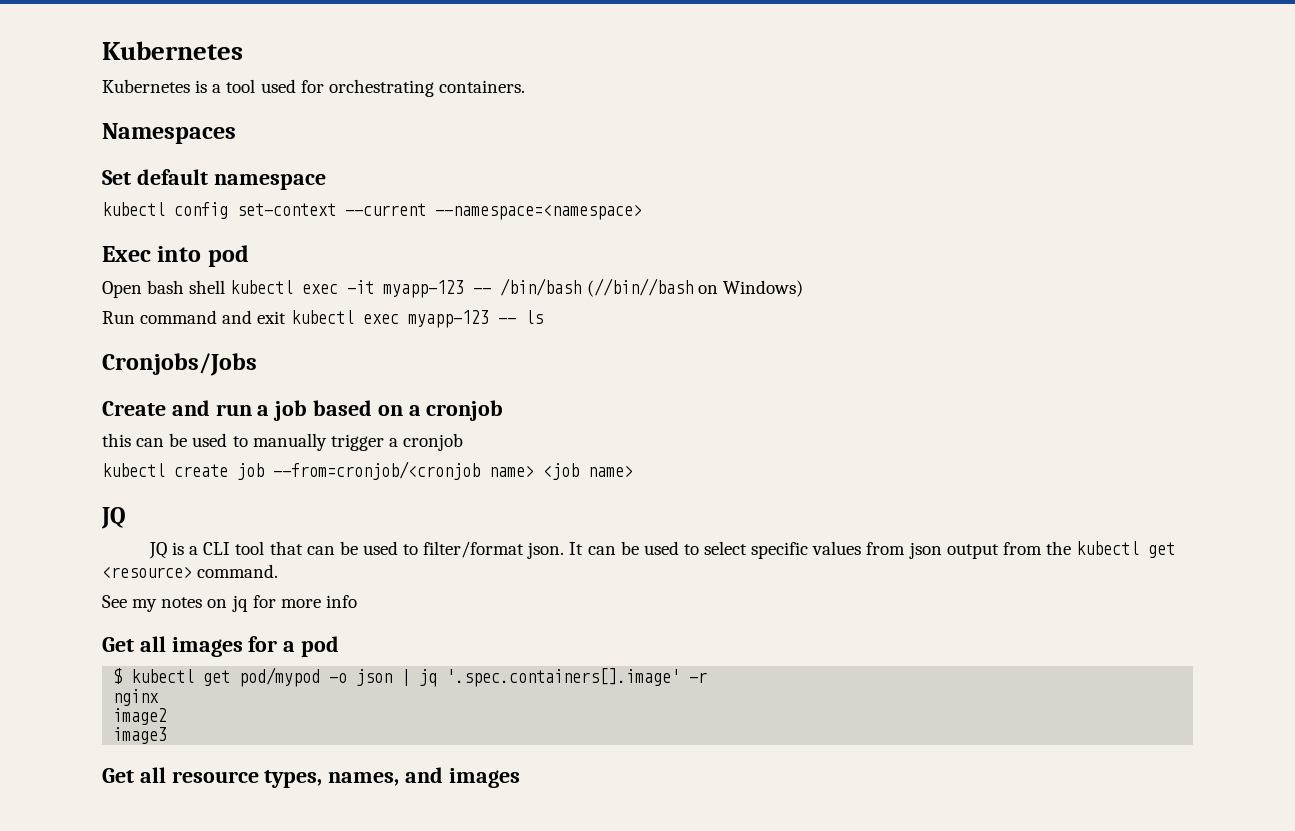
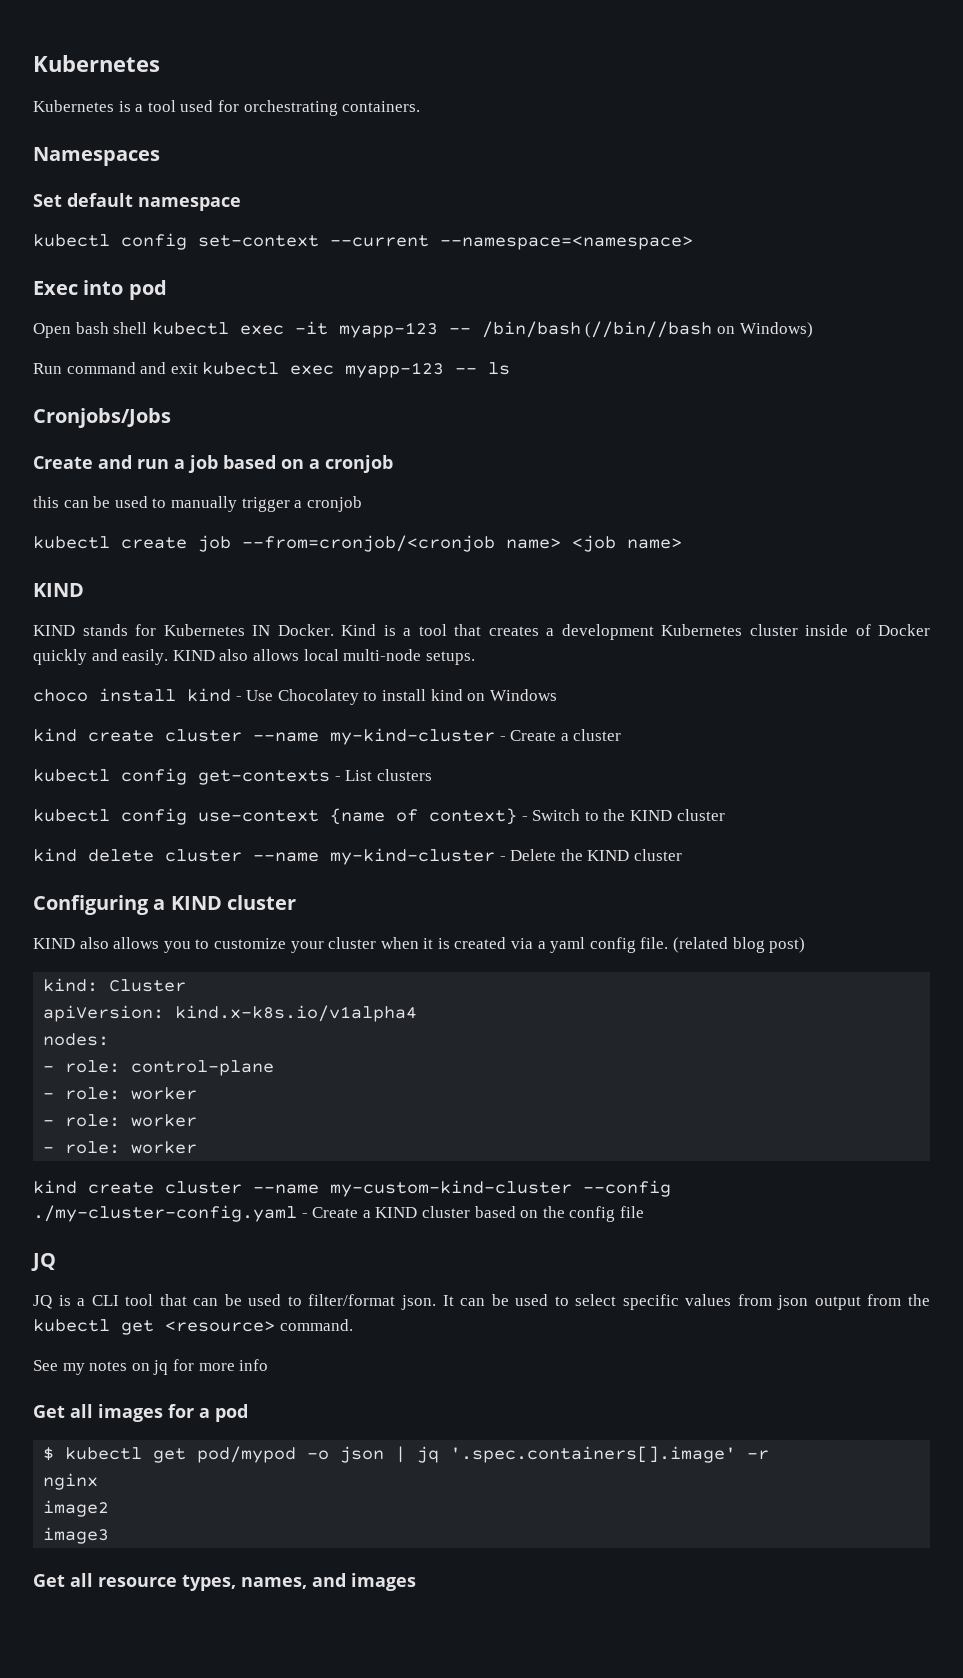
(633, 471) none -> [33,583,84,597] [33,624,930,640] [33,649,475,665] [33,688,557,705] [33,728,622,745] [33,768,432,785] [33,808,725,825] [33,848,682,865] [33,895,296,915] [33,937,806,953] [43,978,187,992] [43,1005,418,1022] [43,1033,110,1046] [43,1060,275,1076] [43,1087,198,1100] [43,1114,198,1127] [43,1141,198,1154] [33,1180,671,1197] [33,1205,644,1222] // KIND // KIND stands for Kubernetes IN Docker. Kind is a tool that creates a development Kubernetes cluster inside of Docker quickly and easily. KIND also allows local multi-node setups. // choco install kind - Use Chocolatey to install kind on Windows // kind create cluster --name my-kind-cluster - Create a cluster // kubectl config get-contexts - List clusters // kubectl config use-context {name of context} - Switch to the KIND cluster // kind delete cluster --name my-kind-cluster - Delete the KIND cluster // Configuring a KIND cluster // KIND also allows you to customize your cluster when it is created via a yaml config file. (related blog post) // kind: Cluster // apiVersion: kind.x-k8s.io/v1alpha4 // nodes: // - role: control-plane // - role: worker // - role: worker // - role: worker // kind create cluster --name my-custom-kind-cluster --config ./my-cluster-config.yaml - Create a KIND cluster based on the config file

